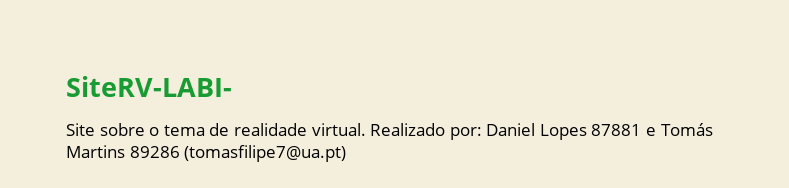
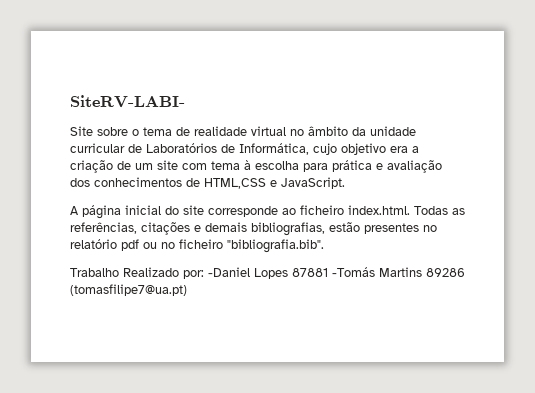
[311,123,366,136] virtual. -> [251,126,416,136] [70,143,419,155] [70,160,442,173] [70,177,345,189] [70,205,465,219] [70,222,437,236] [70,239,324,253] [70,268,119,277] virtual no âmbito da unidade curricular de Laboratórios de Informática, cujo objetivo era a criação de um site com tema à escolha para prática e avaliação dos conhecimentos de HTML,CSS e JavaScript. // A página inicial do site corresponde ao ficheiro index.html. Todas as referências, citações e demais bibliografias, estão presentes no relatório pdf ou no ficheiro "bibliografia.bib". // Trabalho
[486,123,536,136] Daniel -> [208,267,250,277] -Daniel
[646,123,713,136] e Tomás -> [332,267,375,277] -Tomás

